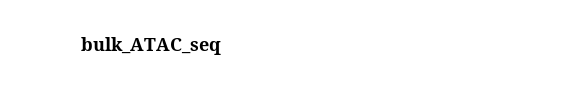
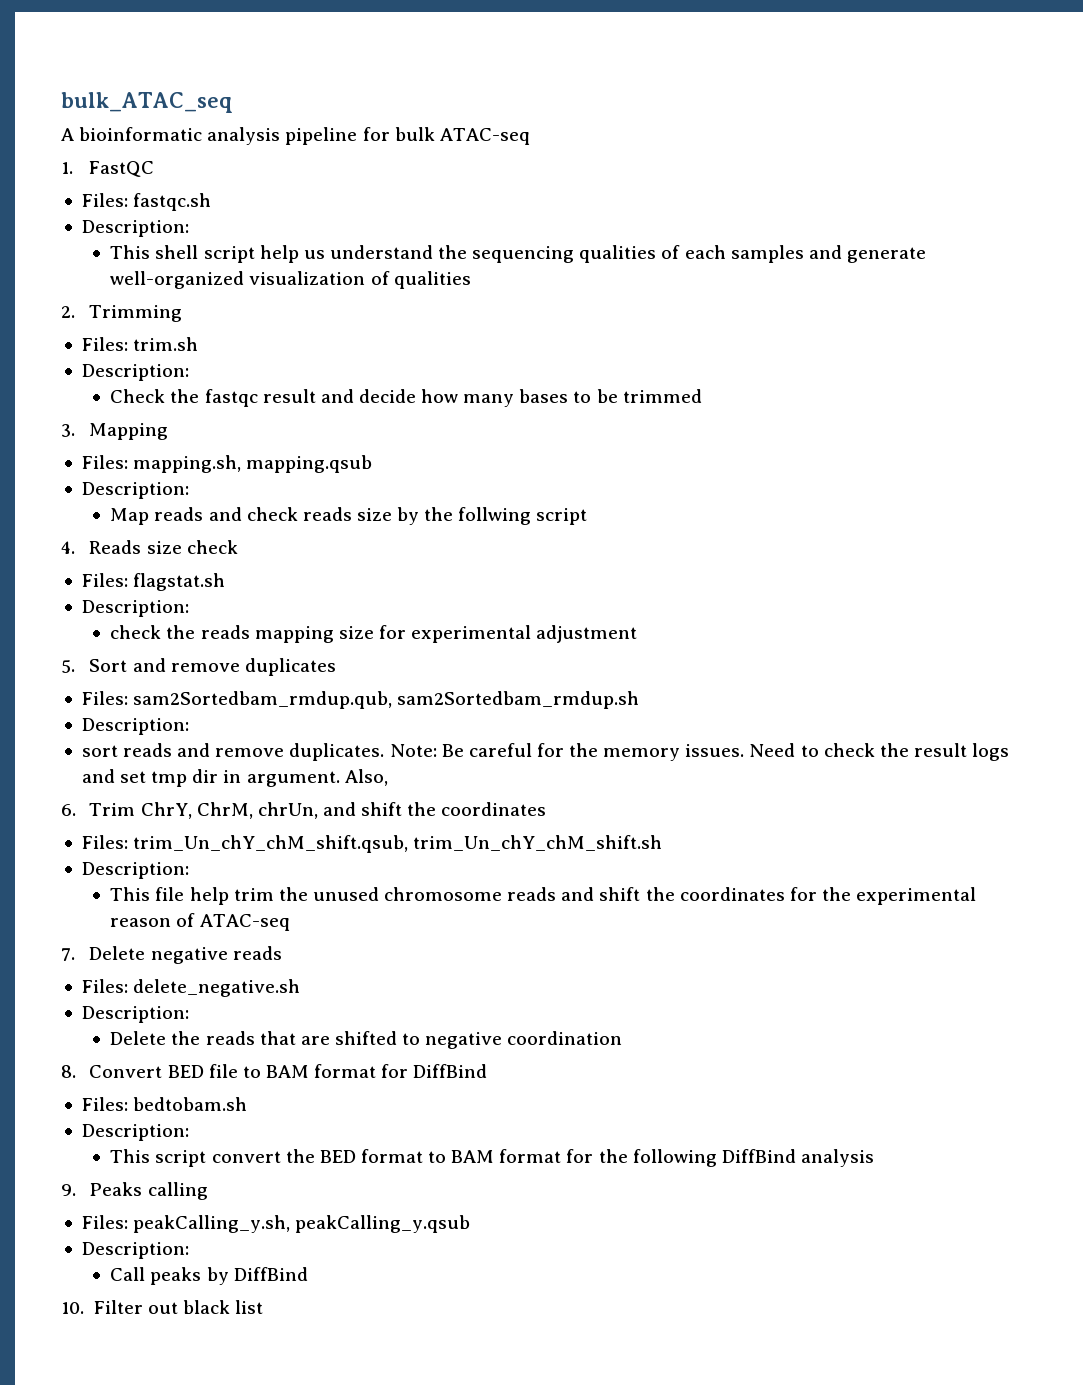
(221, 46) none -> [61,127,530,145] [61,161,155,177] [81,193,212,211] [81,220,189,237] [110,245,926,263] [110,271,471,289] [61,305,183,322] [81,337,199,351] [81,364,189,381] [110,389,702,407] [61,423,169,440] [81,455,373,473] [81,482,189,499] [110,507,588,525] [61,540,238,554] [81,573,226,591] [81,600,189,617] [110,625,638,643] [61,658,336,676] [81,691,640,709] [81,718,189,735] [81,743,1010,761] [81,769,388,787] [61,802,547,819] [81,835,663,853] [81,862,189,879] [110,887,977,905] [110,913,290,931] [61,946,282,964] [81,979,301,997] [81,1006,189,1023] [110,1031,623,1049] [61,1064,488,1078] [81,1097,248,1111] [81,1124,189,1141] [110,1149,874,1167] [61,1182,208,1200] [81,1215,471,1233] [81,1242,189,1259] [110,1267,308,1285] [61,1300,263,1314] // A bioinformatic analysis pipeline for bulk ATAC-seq // 1. FastQC // Files: fastqc.sh // Description: // This shell script help us understand the sequencing qualities of each samples and generate well-organized visualization of qualities // 2. Trimming // Files: trim.sh // Description: // Check the fastqc result and decide how many bases to be trimmed // 3. Mapping // Files: mapping.sh, mapping.qsub // Description: // Map reads and check reads size by the follwing script // 4. Reads size check // Files: flagstat.sh // Description: // check the reads mapping size for experimental adjustment // 5. Sort and remove duplicates // Files: sam2Sortedbam_rmdup.qub, sam2Sortedbam_rmdup.sh // Description: // sort reads and remove duplicates. Note: Be careful for the memory issues. Need to check the result logs and set tmp dir in argument. Also, // 6. Trim ChrY, ChrM, chrUn, and shift the coordinates // Files: trim_Un_chY_chM_shift.qsub, trim_Un_chY_chM_shift.sh // Description: // This file help trim the unused chromosome reads and shift the coordinates for the experimental reason of ATAC-seq // 7. Delete negative reads // Files: delete_negative.sh // Description: // Delete the reads that are shifted to negative coordination // 8. Convert BED file to BAM format for DiffBind // Files: bedtobam.sh // Description: // This script convert the BED format to BAM format for the following DiffBind analysis // 9. Peaks calling // Files: peakCalling_y.sh, peakCalling_y.qsub // Description: // Call peaks by DiffBind // 10. Filter out black list

